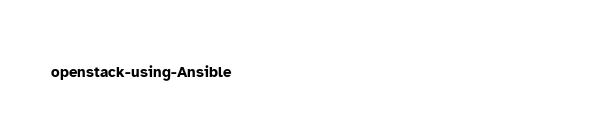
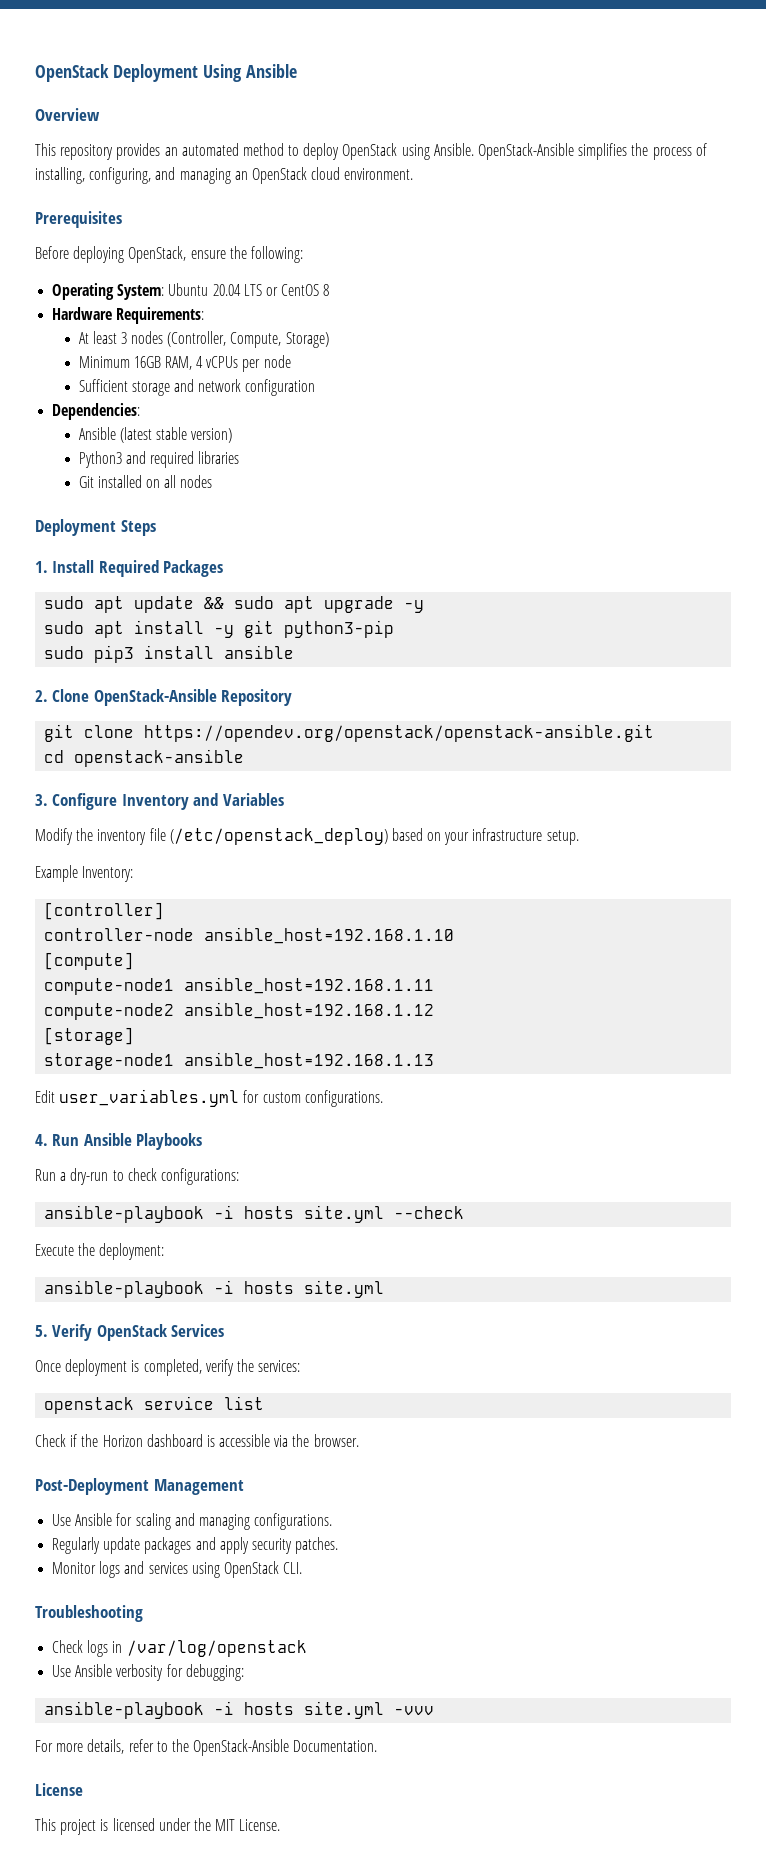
[51,65,232,81] openstack-using-Ansible -> [35,64,297,82] [35,108,100,121] [35,143,707,160] [35,167,414,184] [35,211,122,228] [35,246,303,263] [52,283,330,300] [52,307,205,324] [78,331,329,348] [78,355,291,372] [78,379,316,396] [52,403,141,420] [78,427,233,443] [78,451,240,468] [78,475,213,488] [35,519,156,536] [35,560,224,577] [44,596,425,613] [44,620,395,638] [44,645,295,663] [35,689,293,706] [44,724,655,742] [44,749,245,767] [35,793,284,810] [35,828,579,845] [35,865,134,882] [44,902,165,920] [44,927,455,944] [44,952,135,970] [44,977,435,995] [44,1002,435,1020] [44,1027,135,1045] [44,1052,435,1070] [35,1089,383,1107] [35,1133,203,1150] [35,1168,239,1185] [44,1205,465,1223] [35,1243,165,1260] [44,1280,385,1298] [35,1324,225,1341] [35,1359,301,1376] [44,1396,265,1414] [35,1434,359,1447] [35,1478,244,1495] [52,1513,333,1530] [52,1537,339,1554] [52,1561,303,1578] [35,1605,143,1622] [52,1640,307,1657] [52,1664,244,1681] [44,1701,435,1719] [35,1739,378,1756] [35,1783,83,1796] [35,1818,281,1835] OpenStack Deployment Using Ansible // Overview // This repository provides an automated method to deploy OpenStack using Ansible. OpenStack-Ansible simplifies the process of installing, configuring, and managing an OpenStack cloud environment. // Prerequisites // Before deploying OpenStack, ensure the following: // Operating System: Ubuntu 20.04 LTS or CentOS 8 // Hardware Requirements: // At least 3 nodes (Controller, Compute, Storage) // Minimum 16GB RAM, 4 vCPUs per node // Sufficient storage and network configuration // Dependencies: // Ansible (latest stable version) // Python3 and required libraries // Git installed on all nodes // Deployment Steps // 1. Install Required Packages // sudo apt update && sudo apt upgrade -y // sudo apt install -y git python3-pip // sudo pip3 install ansible // 2. Clone OpenStack-Ansible Repository // git clone https://opendev.org/openstack/openstack-ansible.git // cd openstack-ansible // 3. Configure Inventory and Variables // Modify the inventory file (/etc/openstack_deploy) based on your infrastructure setup. // Example Inventory: // [controller] // controller-node ansible_host=192.168.1.10 // [compute] // compute-node1 ansible_host=192.168.1.11 // compute-node2 ansible_host=192.168.1.12 // [storage] // storage-node1 ansible_host=192.168.1.13 // Edit user_variables.yml for custom configurations. // 4. Run Ansible Playbooks // Run a dry-run to check configurations: // ansible-playbook -i hosts site.yml --check // Execute the deployment: // ansible-playbook -i hosts site.yml // 5. Verify OpenStack Services // Once deployment is completed, verify the services: // openstack service list // Check if the Horizon dashboard is accessible via the browser. // Post-Deployment Management // Use Ansible for scaling and managing configurations. // Regularly update packages and apply security patches. // Monitor logs and services using OpenStack CLI. // Troubleshooting // Check logs in /var/log/openstack // Use Ansible verbosity for debugging: // ansible-playbook -i hosts site.yml -vvv // For more details, refer to the OpenStack-Ansible Documentation. // License // This project is licensed under the MIT License.

